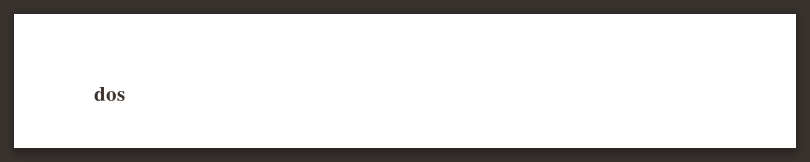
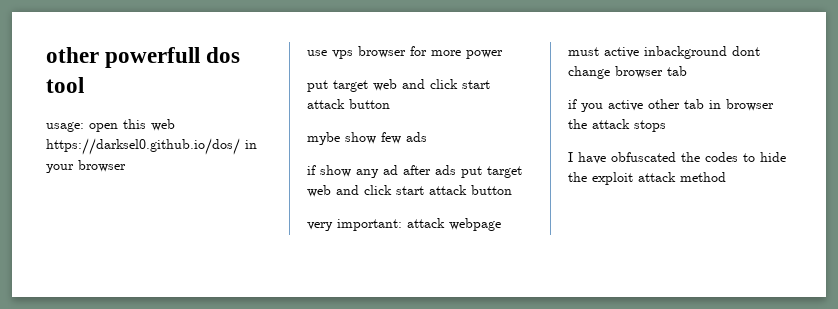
[94,87,125,101] dos -> [46,47,241,68] [46,77,84,93] [46,119,175,132] [46,138,257,155] [46,160,126,173] [307,46,503,59] [307,79,490,92] [307,99,390,109] [307,132,427,145] [307,165,522,178] [307,185,512,197] [307,218,501,231] [568,46,760,59] [568,66,687,79] [568,99,774,112] [568,119,666,132] [568,152,786,164] [568,172,726,185] other powerfull dos tool // usage: open this web https://darksel0.github.io/dos/ in your browser // use vps browser for more power // put target web and click start attack button // mybe show few ads // if show any ad after ads put target web and click start attack button // very important: attack webpage must active inbackground dont change browser tab // if you active other tab in browser the attack stops // I have obfuscated the codes to hide the exploit attack method

